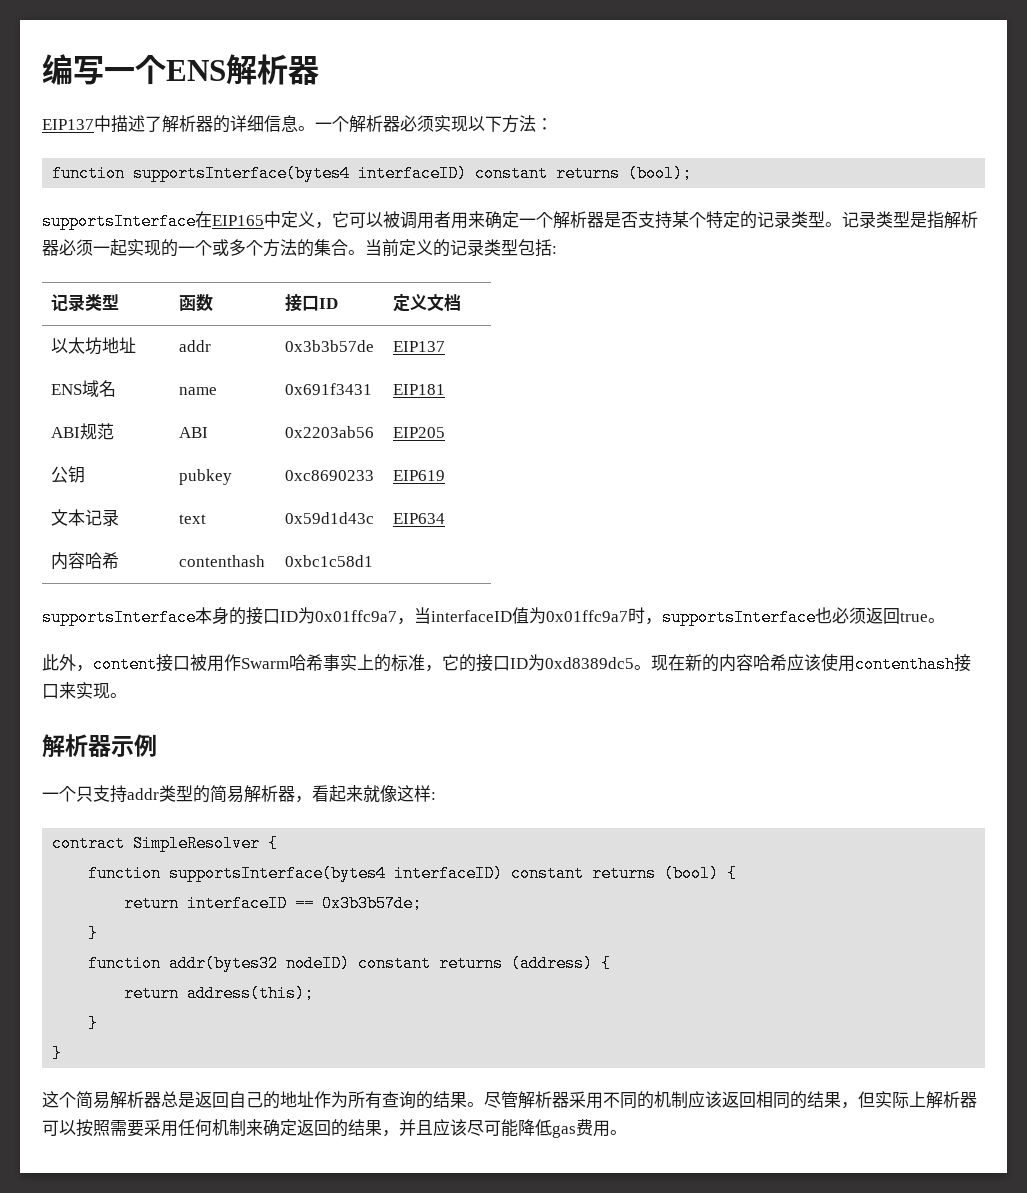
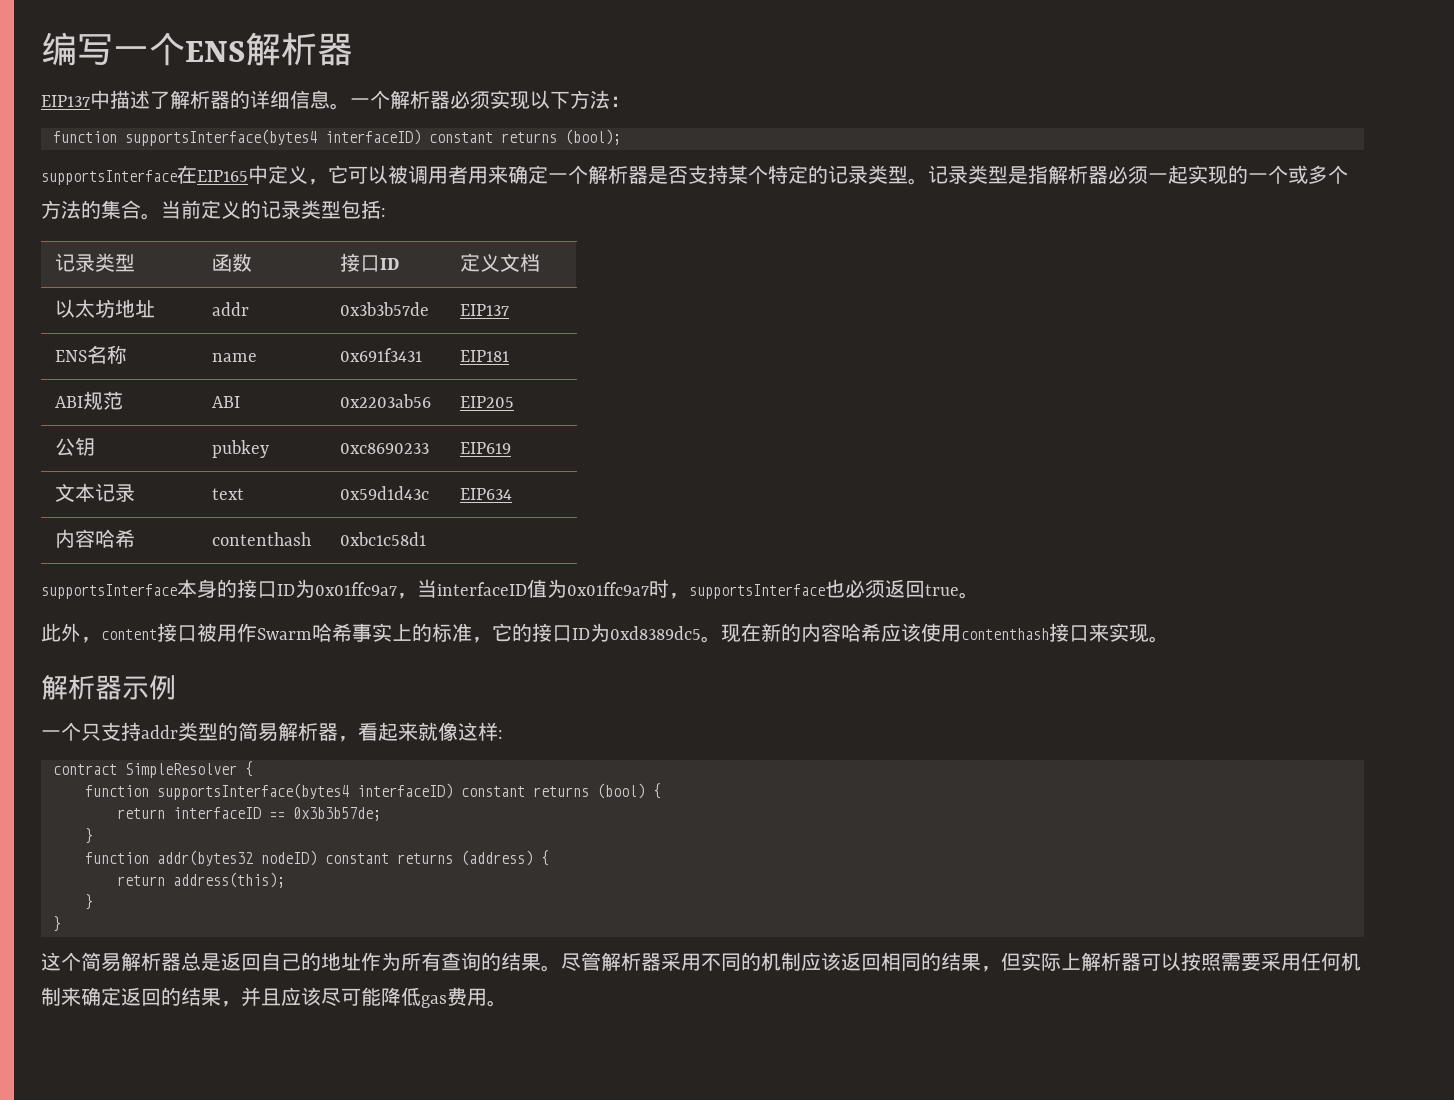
[82,380,100,397] 域 -> (88, 356) none
(117, 388) none -> [107,345,128,364] 称

